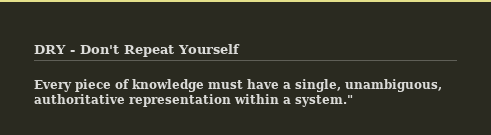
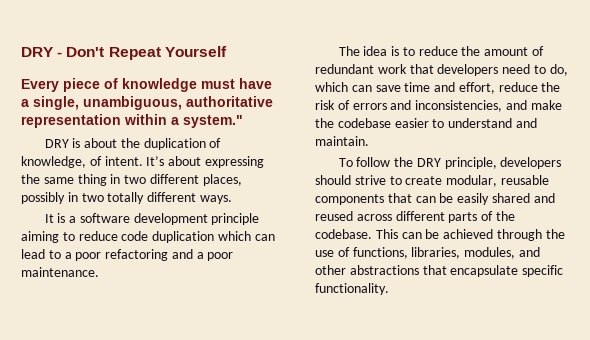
(353, 101) none -> [44,138,222,150] [21,156,264,168] [21,174,242,186] [21,192,232,204] [44,213,260,225] [21,231,275,243] [21,249,234,261] [21,267,99,277] [338,46,545,56] [315,64,568,76] [315,82,561,94] [315,100,562,112] [315,118,537,128] [315,136,369,146] [338,157,562,169] [315,175,549,187] [315,193,555,205] [315,211,515,223] [315,229,565,241] [315,247,540,259] [315,265,564,277] [315,283,389,295] // DRY is about the duplication of knowledge, of intent. It’s about expressing the same thing in two different places, possibly in two totally different ways. // It is a software development principle aiming to reduce code duplication which can lead to a poor refactoring and a poor maintenance. // The idea is to reduce the amount of redundant work that developers need to do, which can save time and effort, reduce the risk of errors and inconsistencies, and make the codebase easier to understand and maintain. // To follow the DRY principle, developers should strive to create modular, reusable components that can be easily shared and reused across different parts of the codebase. This can be achieved through the use of functions, libraries, modules, and other abstractions that encapsulate specific functionality.

